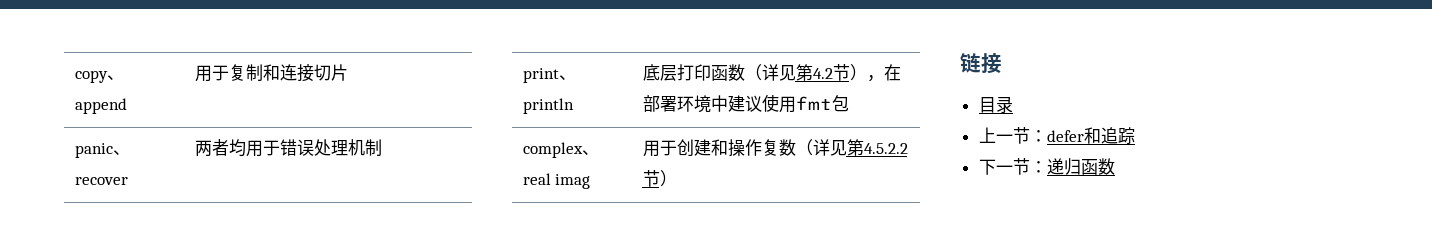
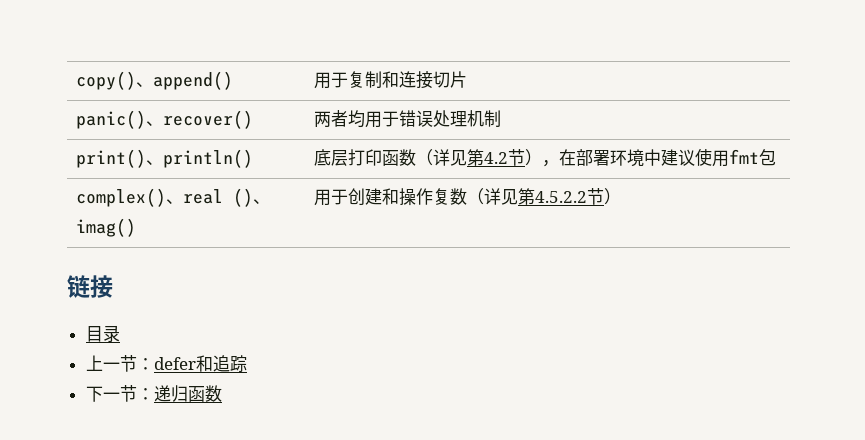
[74,70,124,83] [74,98,127,114] copy、append -> [76,71,234,90] copy()、append()
[74,143,130,158] [74,177,128,185] panic、recover -> [76,110,254,129] panic()、recover()
[522,68,576,83] [522,98,574,114] print、println -> [76,149,254,168] print()、println()
[522,142,599,158] [522,173,591,189] complex、real imag -> [76,188,271,207] [76,218,137,237] complex()、real ()、imag()

